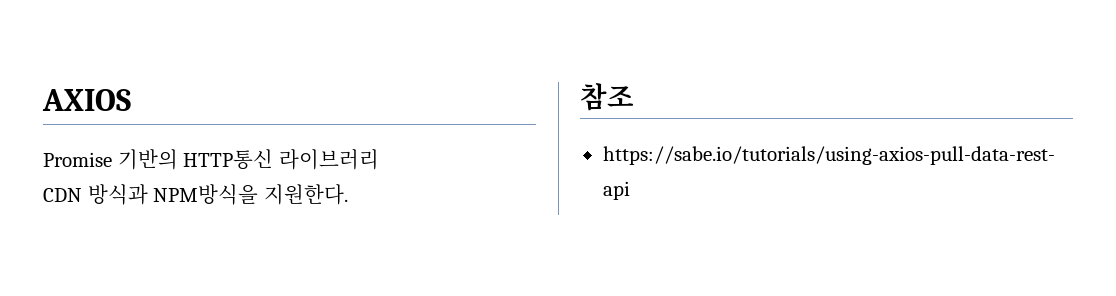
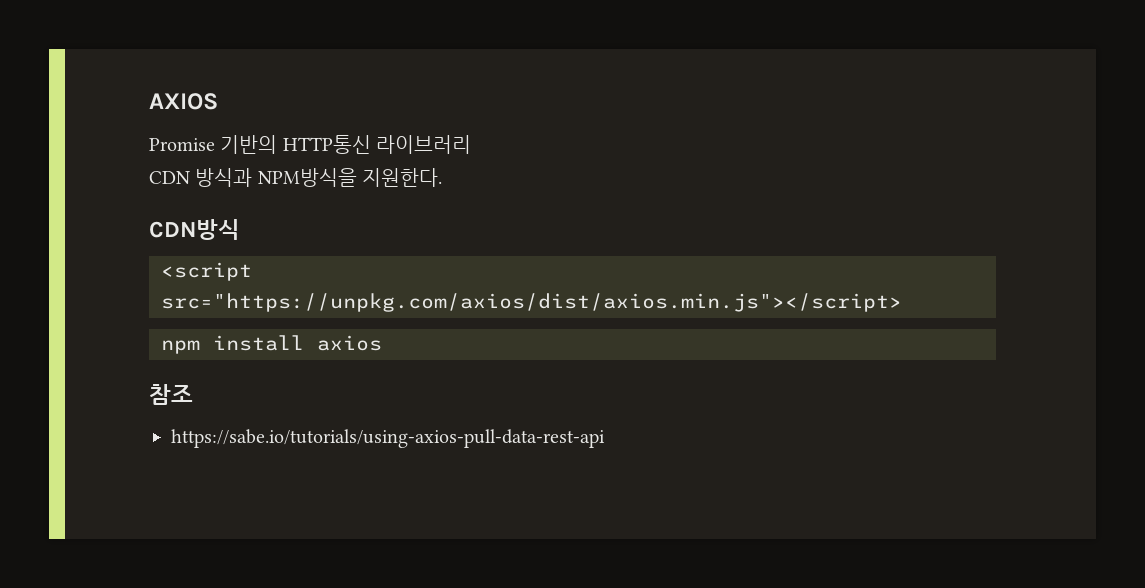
(348, 194) none -> [149,219,240,240] [161,262,252,281] [161,293,902,312] [161,335,382,354] // CDN방식 // <script src="https://unpkg.com/axios/dist/axios.min.js"></script> // npm install axios

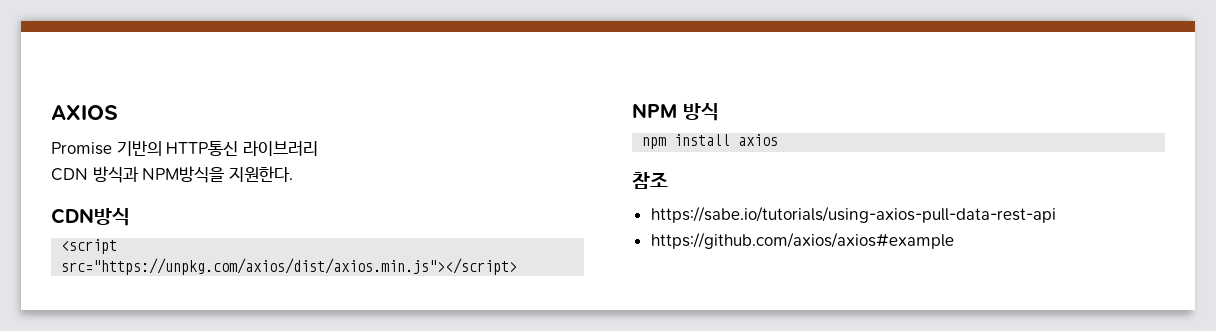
(902, 302) none -> [632,102,719,121] // NPM 방식
(605, 438) none -> [650,232,954,249] // https://github.com/axios/axios#example

